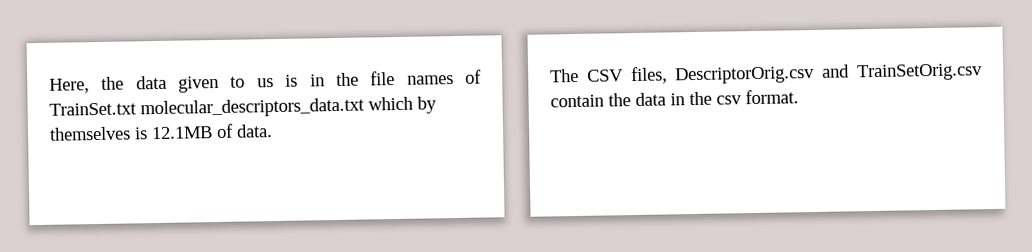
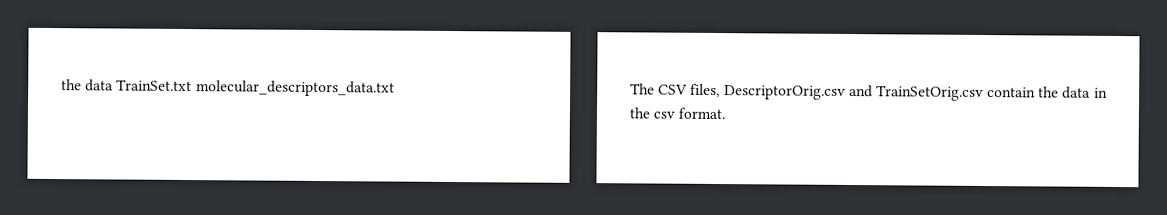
[49,69,483,94] [49,96,437,119] [49,123,273,141] Here, the data given to us is in the file names of TrainSet.txt molecular_descriptors_data.txt which by themselves is 12.1MB of data. -> [61,79,395,97] the data TrainSet.txt molecular_descriptors_data.txt

